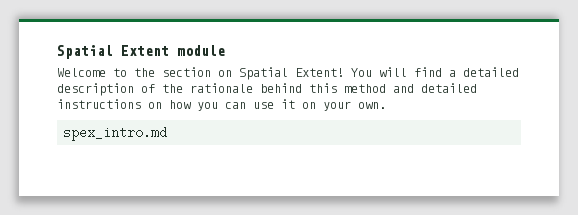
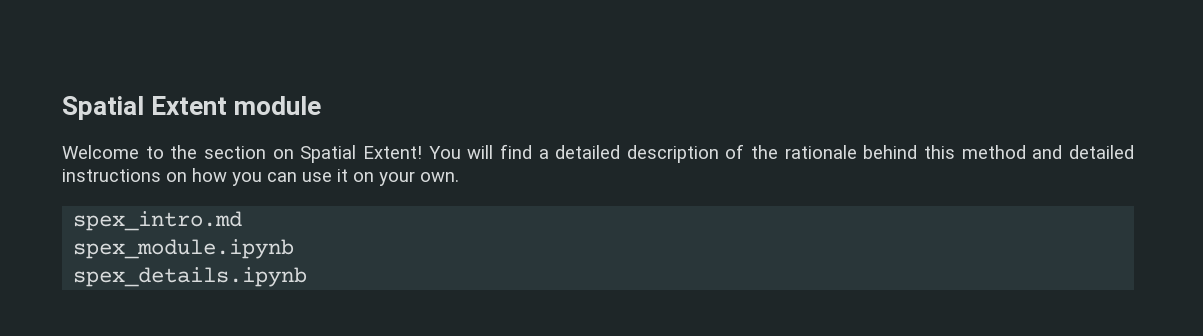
(168, 133) none -> [73,239,295,259] [73,267,308,287] // spex_module.ipynb // spex_details.ipynb

